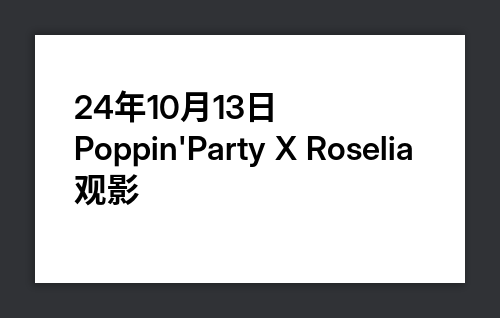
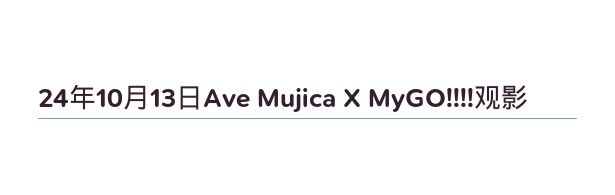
[74,136,414,167] Poppin'Party X Roselia -> [203,87,475,113] Ave Mujica X MyGO!!!!

